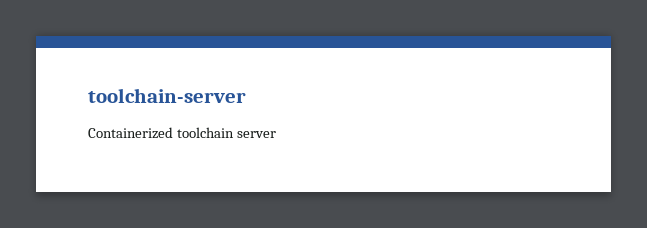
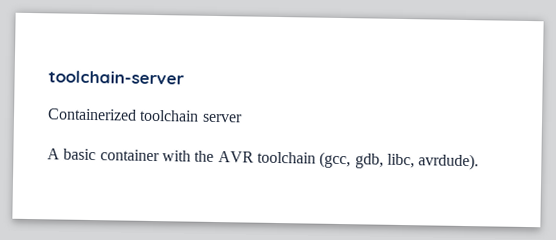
(276, 134) none -> [47,148,480,171] // A basic container with the AVR toolchain (gcc, gdb, libc, avrdude).

